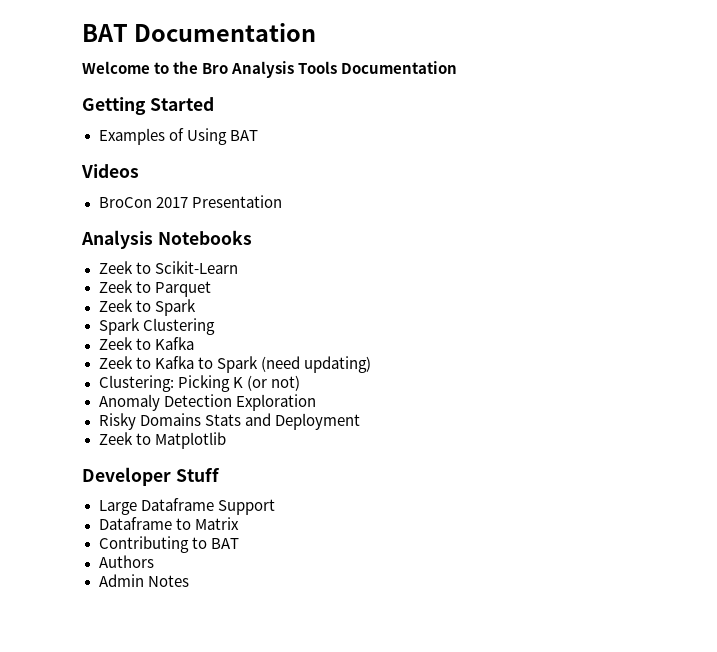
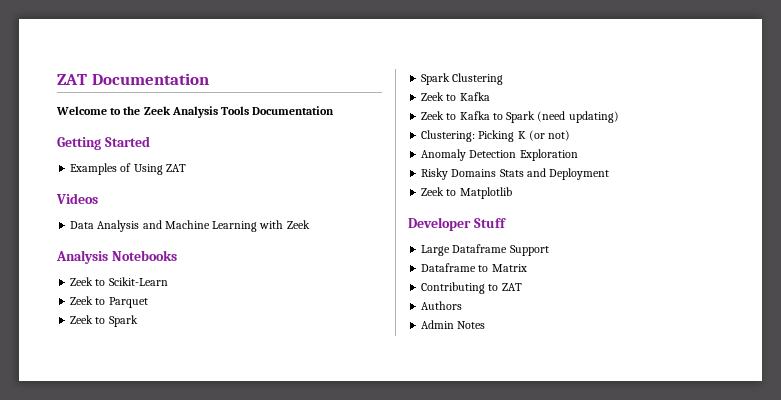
[82,24,128,42] BAT -> [57,74,87,85] ZAT
[202,63,229,74] Bro -> [143,106,171,115] Zeek
[229,130,258,141] BAT -> [165,164,186,172] ZAT
[98,195,282,208] BroCon 2017 Presentation -> [70,220,310,232] Data Analysis and Machine Learning with Zeek
[210,538,239,549] BAT -> [501,283,522,291] ZAT

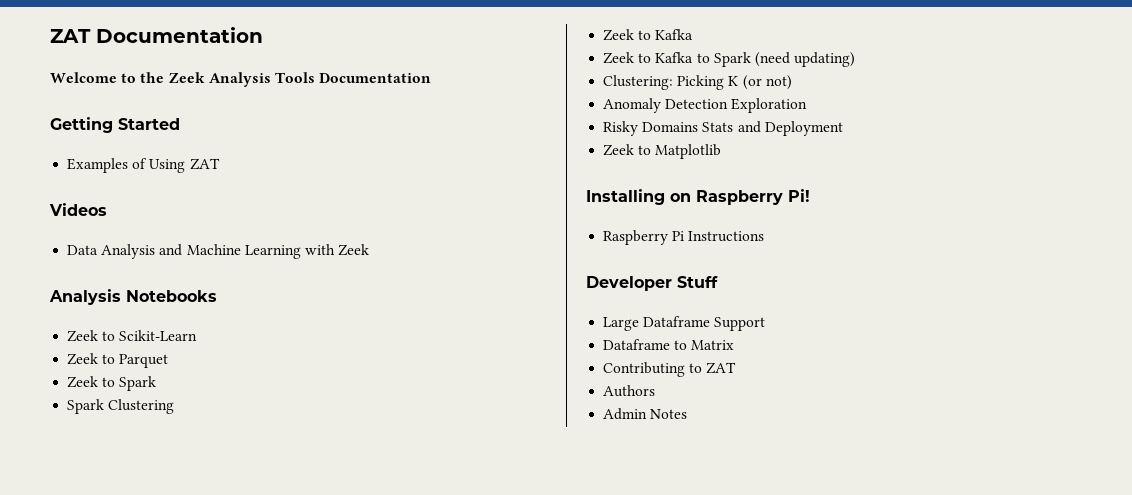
(512, 193) none -> [586,189,810,205] [603,230,765,245] // Installing on Raspberry Pi! // Raspberry Pi Instructions

